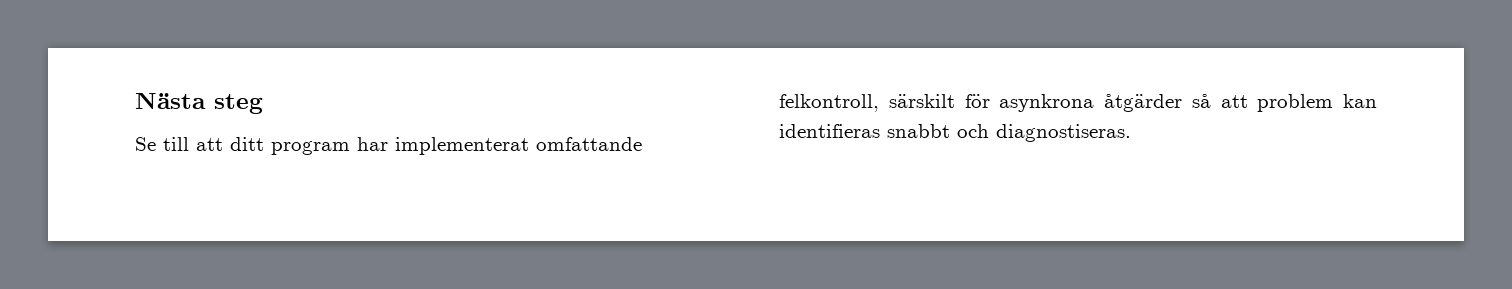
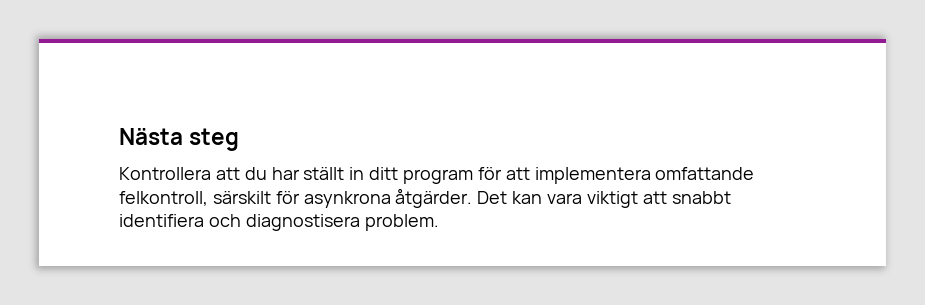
[135,137,529,155] Se till att ditt program har implementerat -> [119,167,651,184] Kontrollera att du har ställt in ditt program för att implementera
[1104,94,1377,112] [779,124,1131,142] åtgärder så att problem kan identifieras snabbt och diagnostiseras. -> [395,188,731,208] [119,214,439,231] åtgärder. Det kan vara viktigt att snabbt identifiera och diagnostisera problem.

